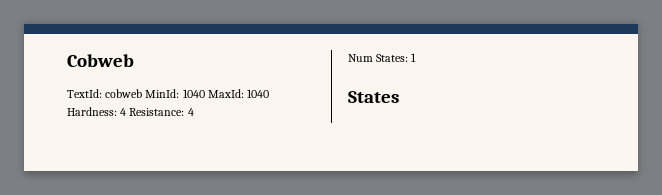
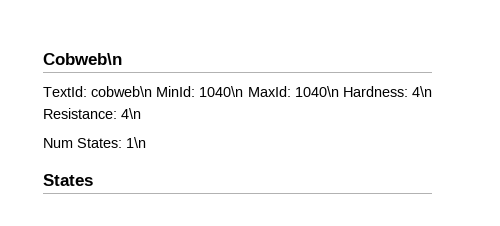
[67,54,134,67] Cobweb -> [43,53,122,65] Cobweb\n
[105,89,270,98] [67,107,194,116] cobweb MinId: 1040 MaxId: 1040 Hardness: 4 Resistance: 4 -> [91,86,432,97] [43,108,141,119] cobweb\n MinId: 1040\n MaxId: 1040\n Hardness: 4\n Resistance: 4\n
[411,53,417,62] 1 -> [126,137,146,148] 1\n

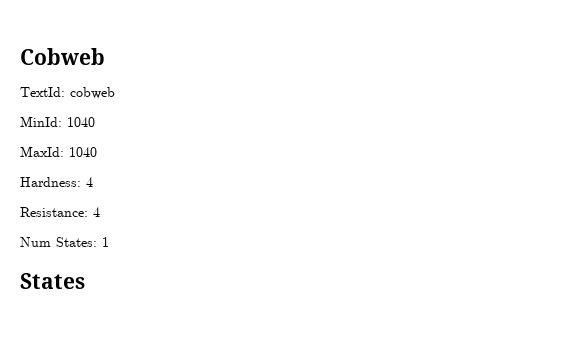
[43,53,122,65] Cobweb\n -> [20,48,105,65] Cobweb
[91,86,432,97] [43,108,141,119] cobweb\n MinId: 1040\n MaxId: 1040\n Hardness: 4\n Resistance: 4\n -> [70,87,115,99] [20,116,95,127] [20,146,97,157] [20,177,93,187] [20,207,100,217] cobweb // MinId: 1040 // MaxId: 1040 // Hardness: 4 // Resistance: 4
[126,137,146,148] 1\n -> [102,237,109,247] 1

